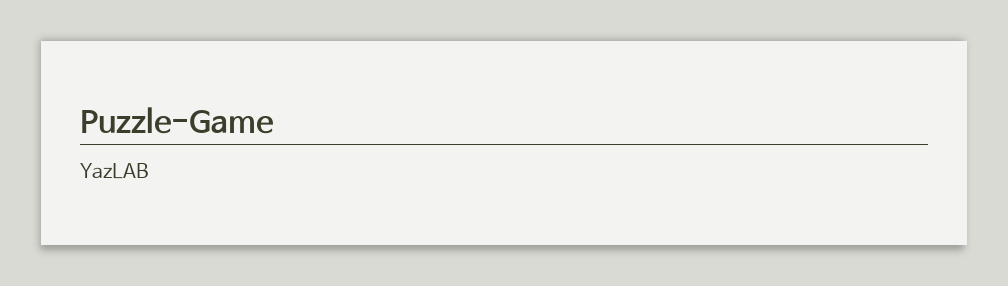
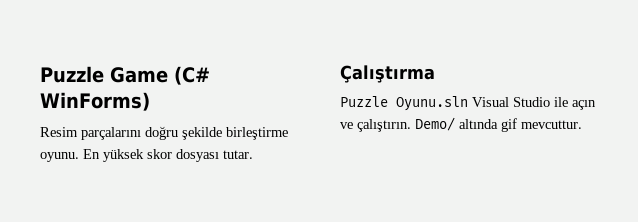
[80,107,273,134] [80,163,149,179] Puzzle-Game // YazLAB -> [40,66,210,85] [40,92,150,111] [40,126,288,140] [40,149,253,162] [340,65,435,83] [340,96,596,111] [340,117,582,132] Puzzle Game (C# WinForms) // Resim parçalarını doğru şekilde birleştirme oyunu. En yüksek skor dosyası tutar. // Çalıştırma // Puzzle Oyunu.sln Visual Studio ile açın ve çalıştırın. Demo/ altında gif mevcuttur.

